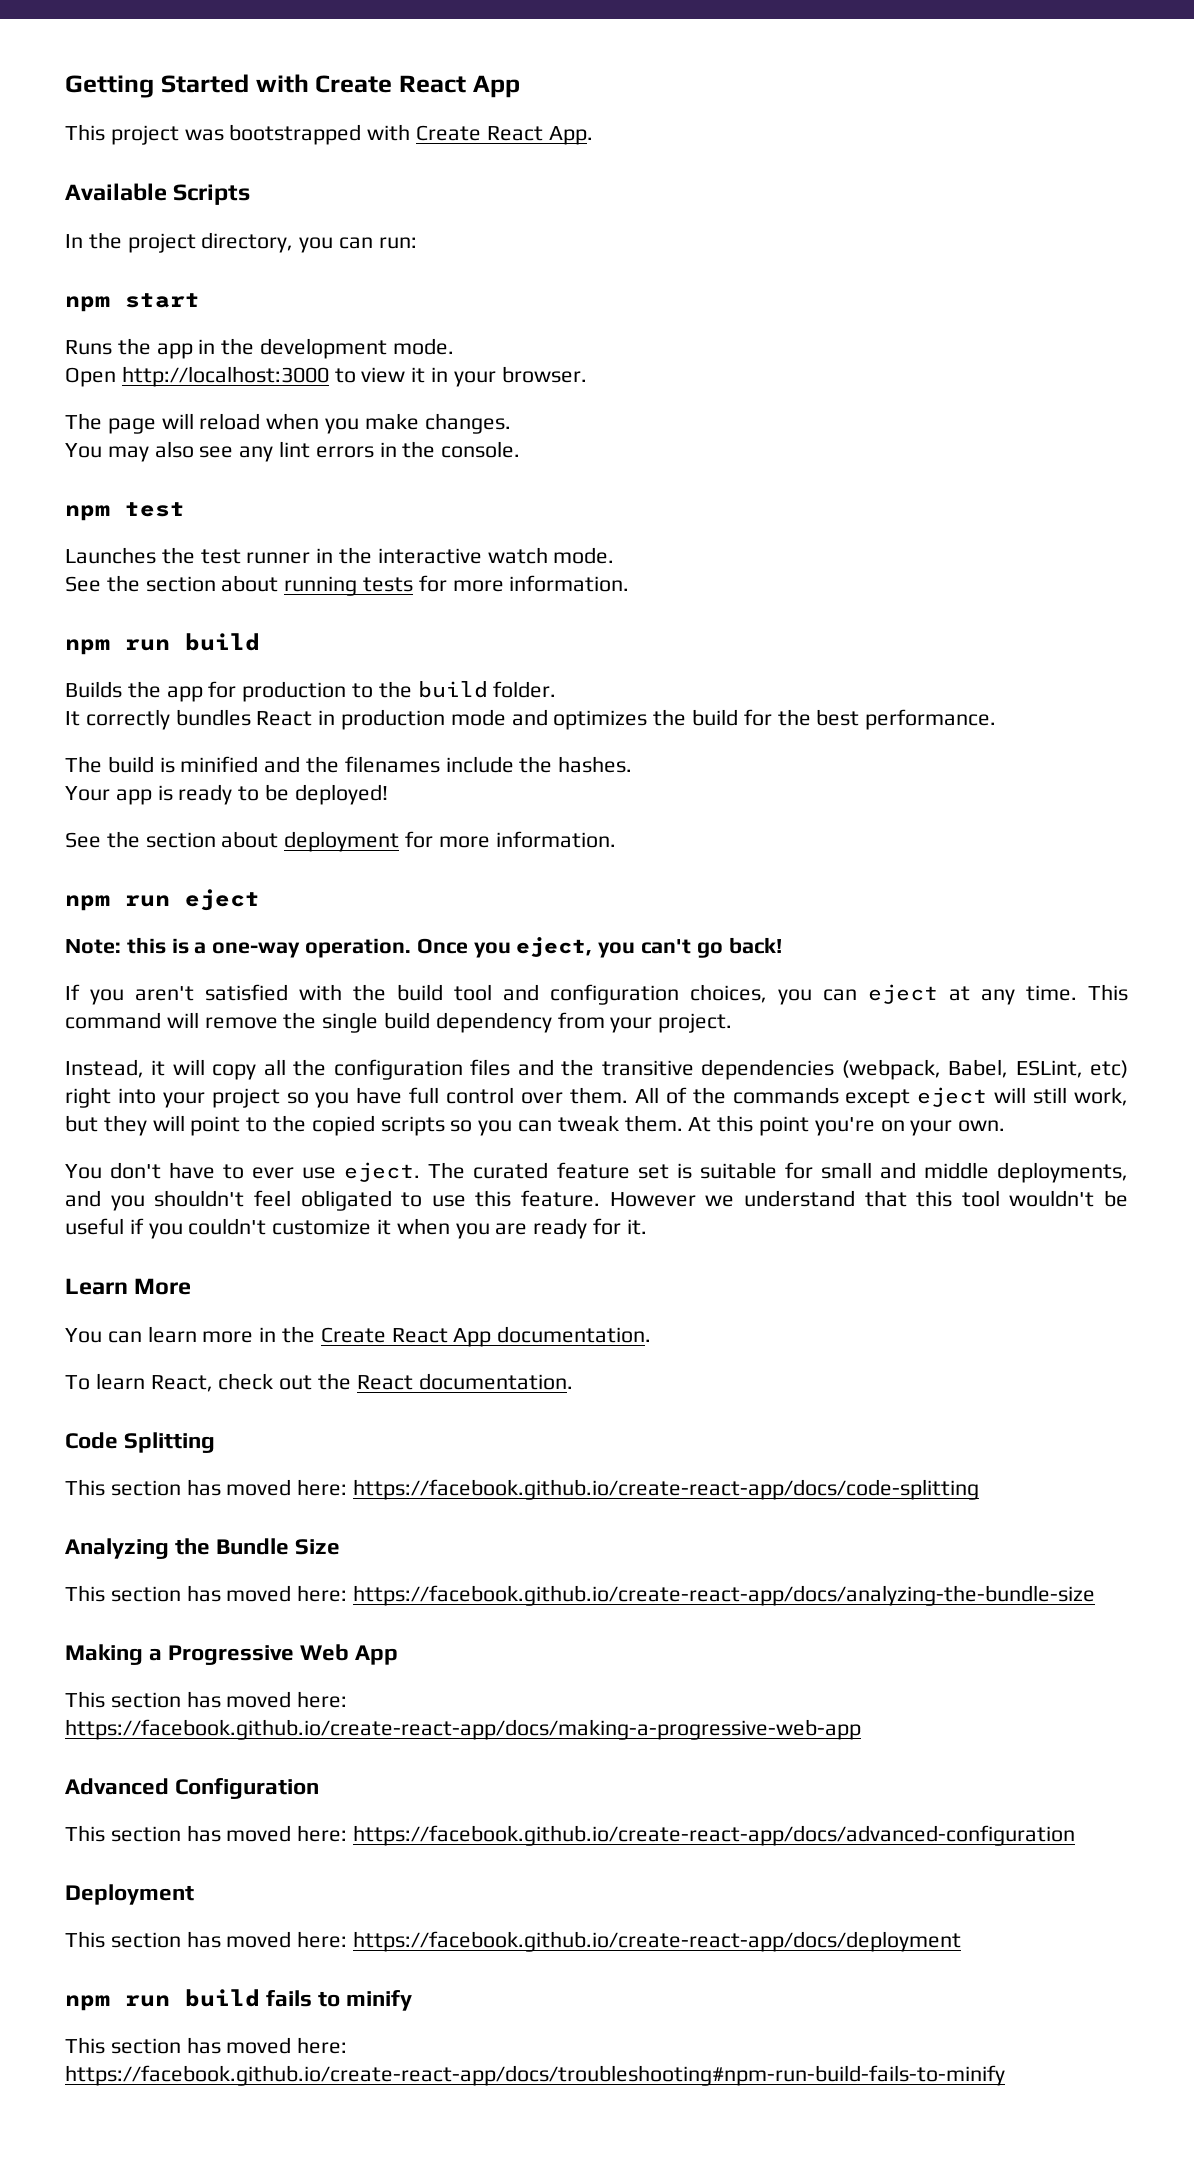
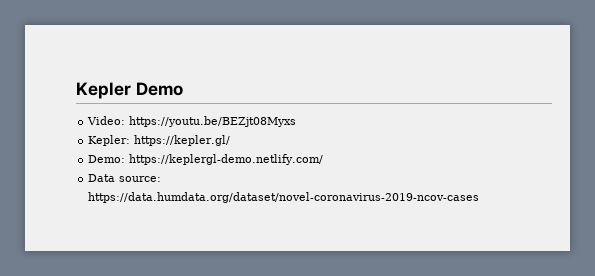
[65,74,520,98] [65,124,593,145] [65,183,251,205] [65,232,417,253] [65,293,200,312] [65,338,454,359] [65,366,587,387] [65,413,511,434] [65,441,521,462] [65,502,185,521] [65,547,615,564] [65,575,630,596] [65,633,260,655] [65,681,557,702] [65,709,997,730] [65,756,633,773] [65,784,388,805] [65,831,616,852] [65,889,260,911] [65,937,782,958] [65,984,1128,1005] [65,1012,733,1033] [65,1059,1128,1080] [65,1087,1128,1108] [65,1115,1006,1136] [65,1162,1128,1183] [65,1190,1128,1211] [65,1218,647,1239] [65,1278,192,1295] [65,1326,652,1347] [65,1373,573,1392] [65,1432,216,1453] [65,1479,980,1500] [65,1538,341,1559] [65,1585,1096,1606] [65,1644,399,1665] [65,1691,348,1708] [65,1719,861,1740] [65,1778,320,1799] [65,1825,1076,1846] [65,1884,194,1905] [65,1931,962,1952] [65,1989,413,2011] [65,2037,348,2054] [65,2065,1005,2086] Getting Started with Create React App // This project was bootstrapped with Create React App. // Available Scripts // In the project directory, you can run: // npm start // Runs the app in the development mode. // Open http://localhost:3000 to view it in your browser. // The page will reload when you make changes. // You may also see any lint errors in the console. // npm test // Launches the test runner in the interactive watch mode. // See the section about running tests for more information. // npm run build // Builds the app for production to the build folder. // It correctly bundles React in production mode and optimizes the build for the best performance. // The build is minified and the filenames include the hashes. // Your app is ready to be deployed! // See the section about deployment for more information. // npm run eject // Note: this is a one-way operation. Once you eject, you can't go back! // If you aren't satisfied with the build tool and configuration choices, you can eject at any time. This command will remove the single build dependency from your project. // Instead, it will copy all the configuration files and the transitive dependencies (webpack, Babel, ESLint, etc) right into your project so you have full control over them. All of the commands except eject will still work, but they will point to the copied scripts so you can tweak them. At this point you're on your own. // You don't have to ever use eject. The curated feature set is suitable for small and middle deployments, and you shouldn't feel obligated to use this feature. However we understand that this tool wouldn't be useful if you couldn't customize it when you are ready for it. // Learn More // You can learn more in the Create React App documentation. // To learn React, check out the React documentation. // Code Splitting // This section has moved here: https://facebook.github.io/create-react-app/docs/code-splitting // Analyzing the Bundle Size // This section has moved here: https://facebook.github.io/create-react-app/docs/analyzing-the-bundle-size // Making a Progressive Web App // This section has moved here: https://facebook.github.io/create-react-app/docs/making-a-progressive-web-app // Advanced Configuration // This section has moved here: https://facebook.github.io/create-react-app/docs/advanced-configuration // Deployment // This section has moved here: https://facebook.github.io/create-react-app/docs/deployment // npm run build fails to minify // This section has moved here: https://facebook.github.io/create-react-app/docs/troubleshooting#npm-run-build-fails-to-minify -> [76,82,183,99] [87,116,297,127] [88,135,231,146] [88,154,324,165] [88,174,162,182] [88,192,480,203] Kepler Demo // Video: https://youtu.be/BEZjt08Myxs // Kepler: https://kepler.gl/ // Demo: https://keplergl-demo.netlify.com/ // Data source: https://data.humdata.org/dataset/novel-coronavirus-2019-ncov-cases

